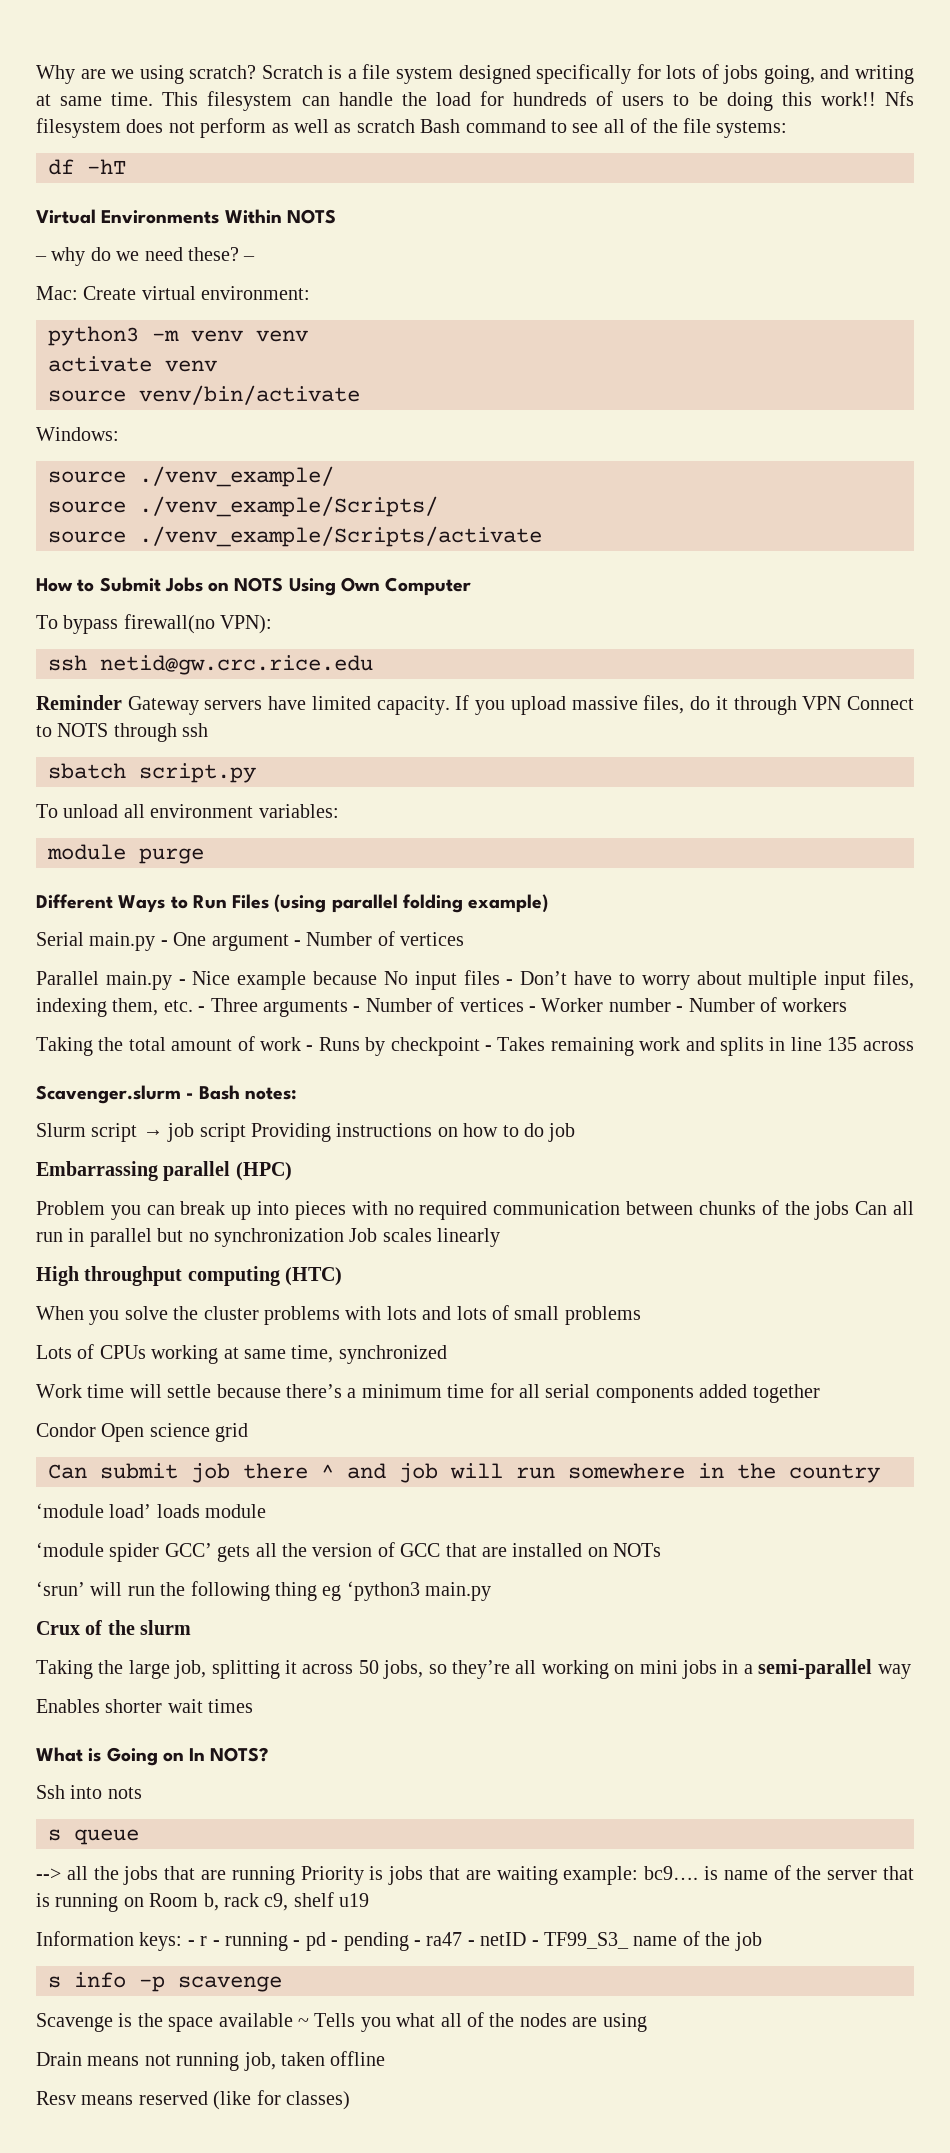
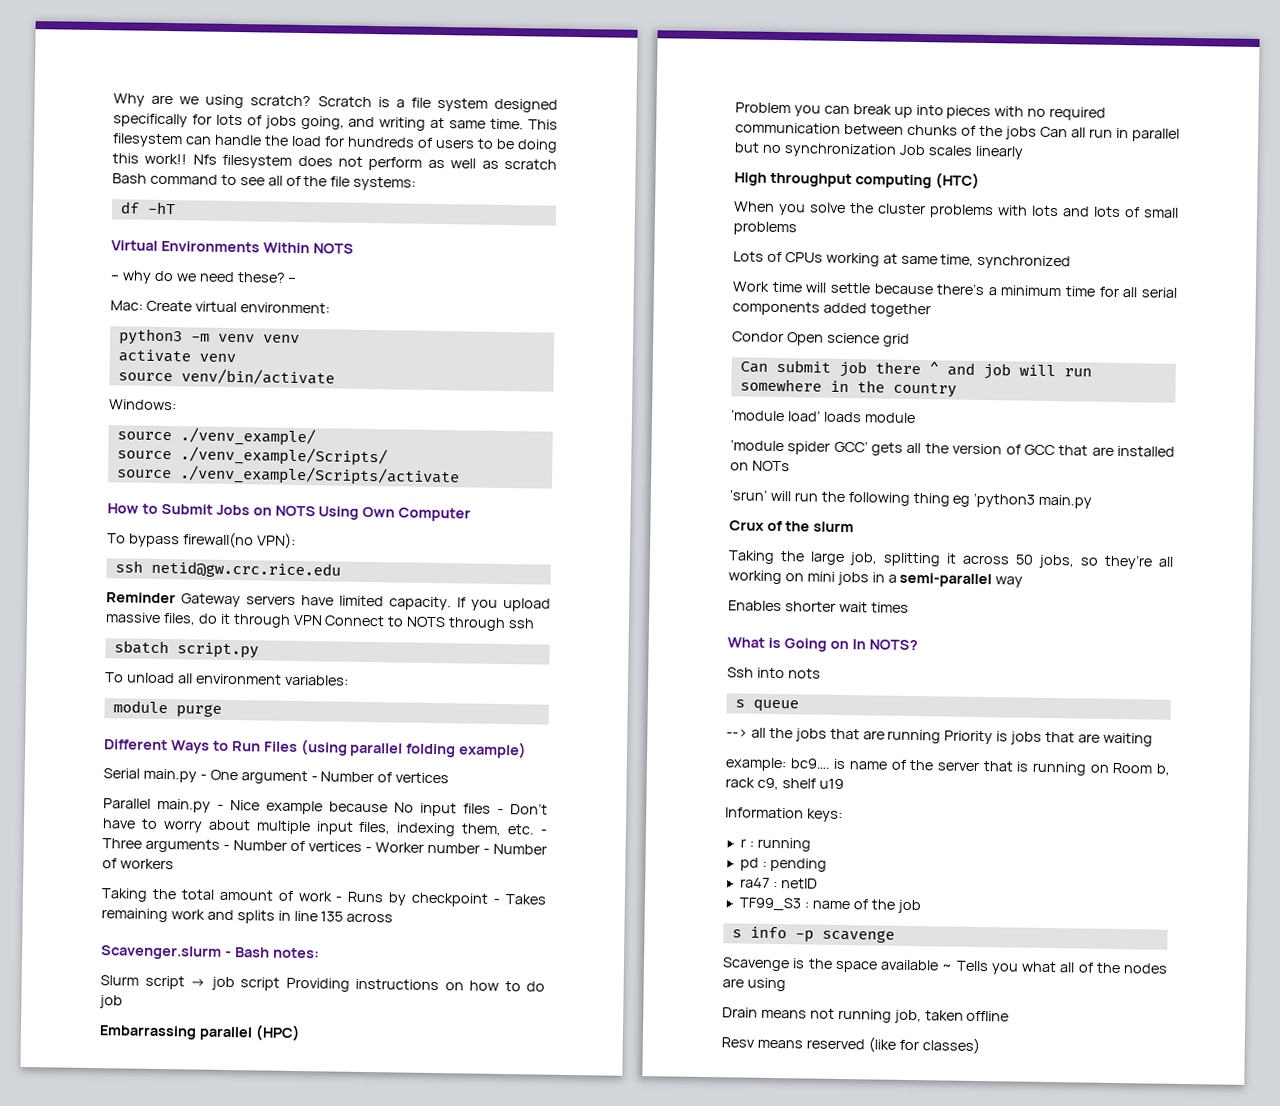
(558, 1875) none -> (1153, 739) //
[187,1932,475,1951] - r - running - pd - pending - ra47 - -> [739,837,811,852] [739,857,827,872] [739,877,778,889] // r : running // pd : pending // ra47 :
[531,1932,629,1949] - TF99_S3_ -> [738,897,809,912] // TF99_S3 :

